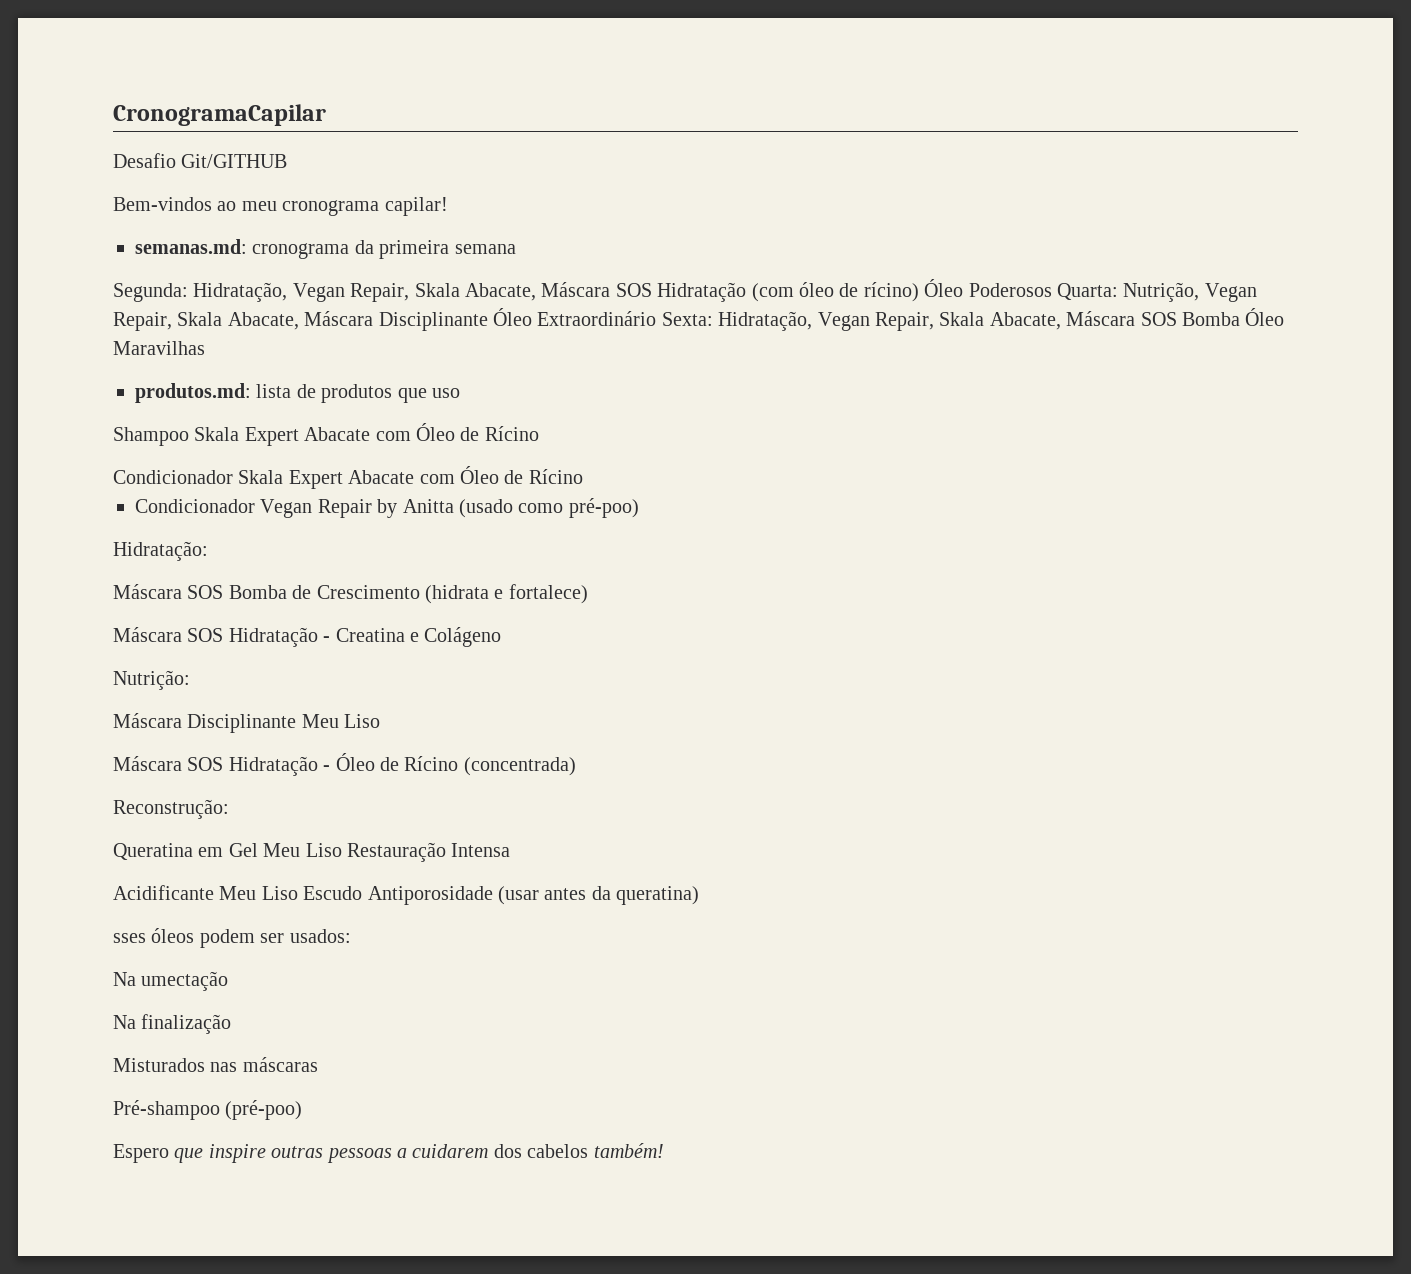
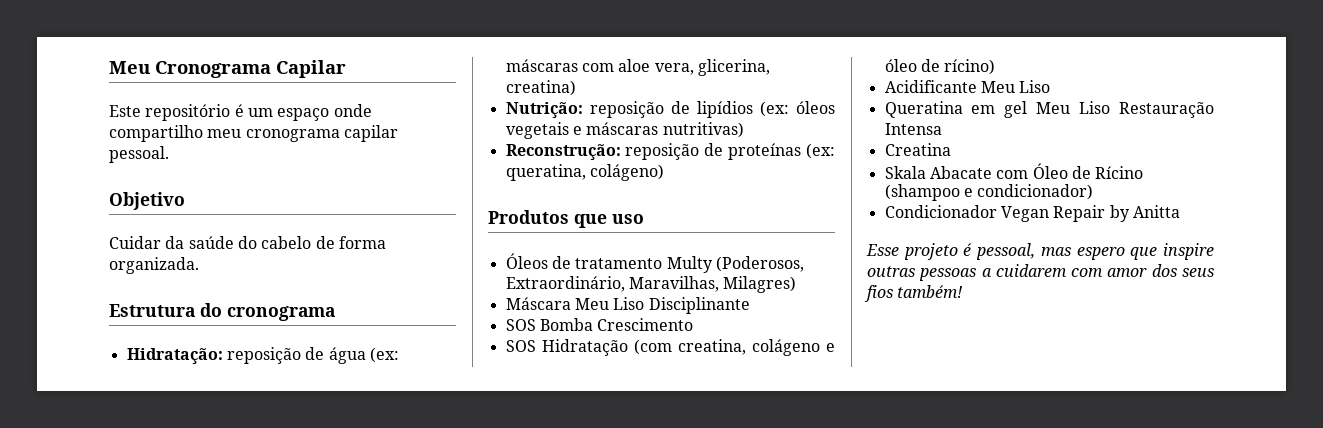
[113,104,326,126] [113,153,288,168] [113,197,448,216] [135,239,516,259] [113,279,1257,302] [113,308,1285,331] [113,341,205,355] [135,383,460,403] [113,423,539,446] [113,466,583,489] CronogramaCapilar // Desafio Git/GITHUB // Bem-vindos ao meu cronograma capilar! // semanas.md: cronograma da primeira semana // Segunda: Hidratação, Vegan Repair, Skala Abacate, Máscara SOS Hidratação (com óleo de rícino) Óleo Poderosos Quarta: Nutrição, Vegan Repair, Skala Abacate, Máscara Disciplinante Óleo Extraordinário Sexta: Hidratação, Vegan Repair, Skala Abacate, Máscara SOS Bomba Óleo Maravilhas // produtos.md: lista de produtos que uso // Shampoo Skala Expert Abacate com Óleo de Rícino // Condicionador Skala Expert Abacate com Óleo de Rícino -> [109,60,346,78] [109,104,372,121] [109,125,398,142] [109,146,169,163] [109,192,185,210] [109,236,386,249] [109,257,199,274] [109,303,335,321] [126,347,399,365] [505,59,770,76] [505,80,576,96] [505,101,835,119] [505,122,744,139] [505,143,835,161] [505,164,664,181] [488,210,644,228] [505,253,804,273] [505,276,797,293] [505,297,750,314] [505,318,694,331] [505,339,835,356] [884,59,996,75] [884,80,1051,93] [884,101,1214,118] [884,123,942,135] [884,143,951,156] [884,163,1144,179] [884,184,1094,201] Meu Cronograma Capilar // Este repositório é um espaço onde compartilho meu cronograma capilar pessoal. // Objetivo // Cuidar da saúde do cabelo de forma organizada. // Estrutura do cronograma // Hidratação: reposição de água (ex: máscaras com aloe vera, glicerina, creatina) // Nutrição: reposição de lipídios (ex: óleos vegetais e máscaras nutritivas) // Reconstrução: reposição de proteínas (ex: queratina, colágeno) // Produtos que uso // Óleos de tratamento Multy (Poderosos, Extraordinário, Maravilhas, Milagres) // Máscara Meu Liso Disciplinante // SOS Bomba Crescimento // SOS Hidratação (com creatina, colágeno e óleo de rícino) // Acidificante Meu Liso // Queratina em gel Meu Liso Restauração Intensa // Creatina // Skala Abacate com Óleo de Rícino (shampoo e condicionador)
[458,498,639,518] [113,541,208,561] [113,584,588,604] [113,627,502,647] [113,670,190,690] [113,713,381,733] [113,753,576,776] [113,799,229,819] [113,842,511,862] [113,885,700,905] [113,928,351,948] [113,971,229,991] [113,1014,232,1034] [113,1057,318,1072] [113,1100,303,1120] [113,1144,169,1163] (usado como pré-poo) // Hidratação: // Máscara SOS Bomba de Crescimento (hidrata e fortalece) // Máscara SOS Hidratação - Creatina e Colágeno // Nutrição: // Máscara Disciplinante Meu Liso // Máscara SOS Hidratação - Óleo de Rícino (concentrada) // Reconstrução: // Queratina em Gel Meu Liso Restauração Intensa // Acidificante Meu Liso Escudo Antiporosidade (usar antes da queratina) // sses óleos podem ser usados: // Na umectação // Na finalização // Misturados nas máscaras // Pré-shampoo (pré-poo) // Espero -> [866,243,1125,260] // Esse projeto é pessoal, mas espero
[493,1144,589,1158] dos cabelos -> [1071,264,1214,277] [864,285,893,302] com amor dos seus fios

